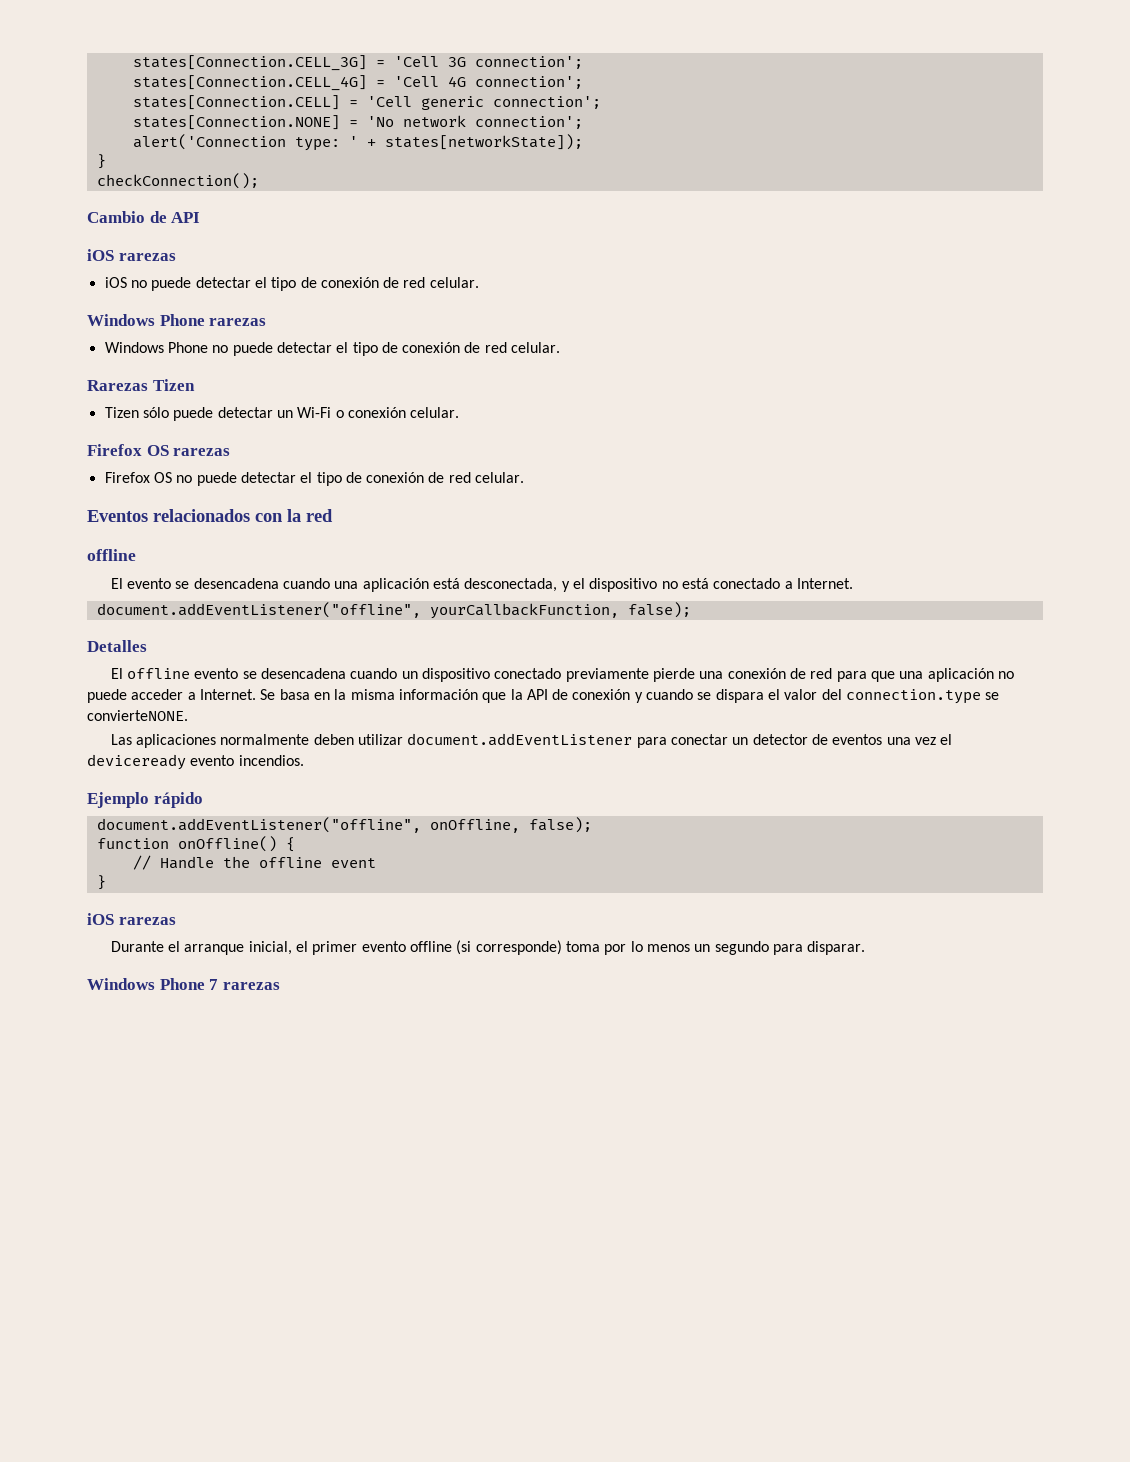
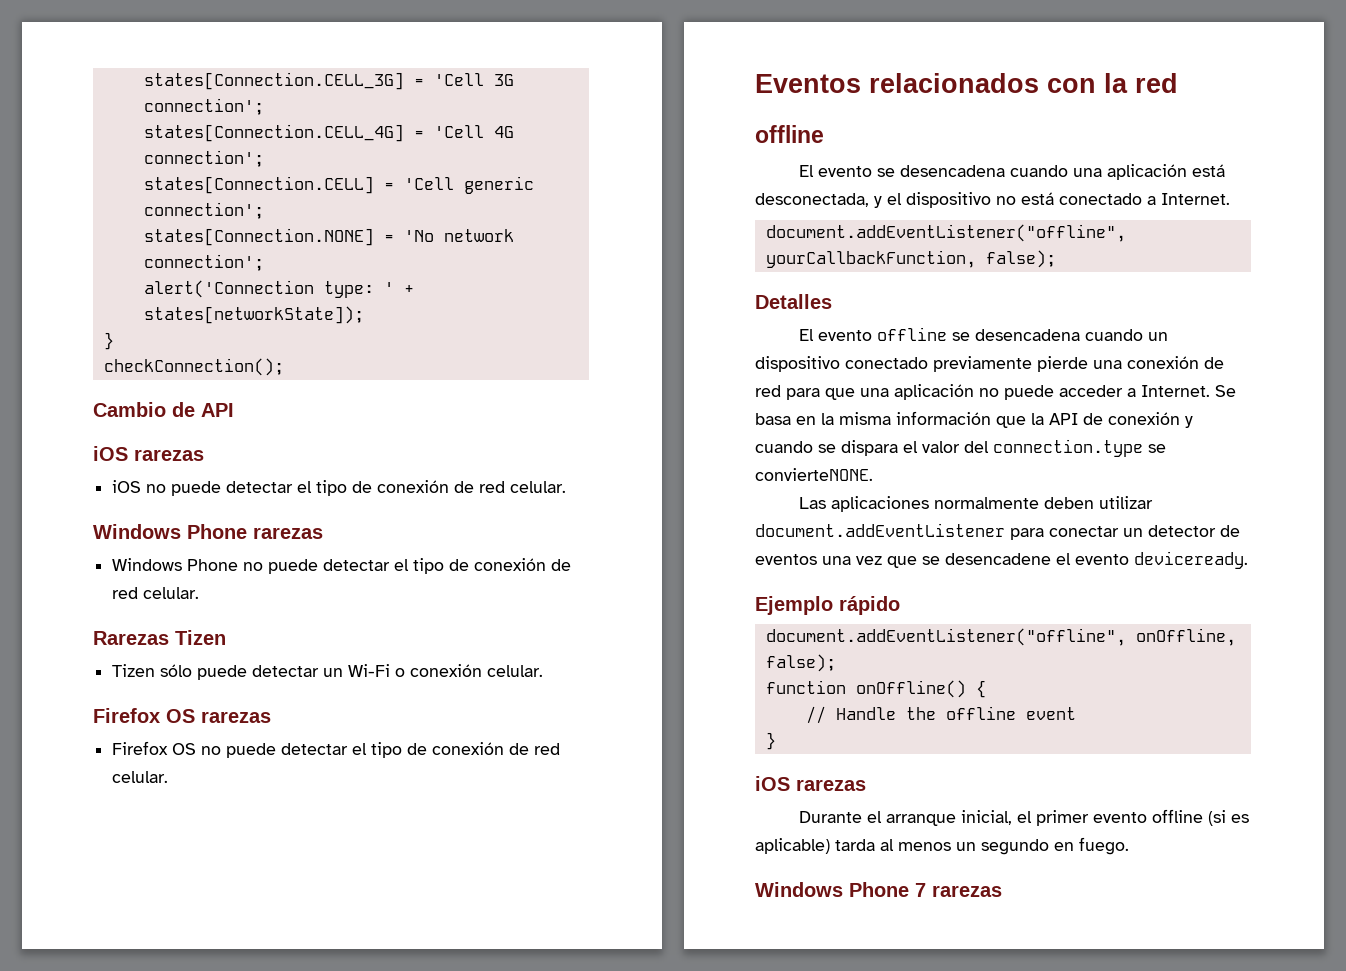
[127,668,239,679] offline evento -> [817,327,947,341] evento offline
[940,734,953,745] [87,754,304,770] el deviceready evento incendios. -> [887,551,1248,569] que se desencadene el evento deviceready.
[475,940,643,955] corresponde) toma por lo -> [1230,814,1249,823] [755,838,894,854] es aplicable) tarda al
[772,941,866,955] para disparar. -> [1054,837,1129,855] en fuego.

